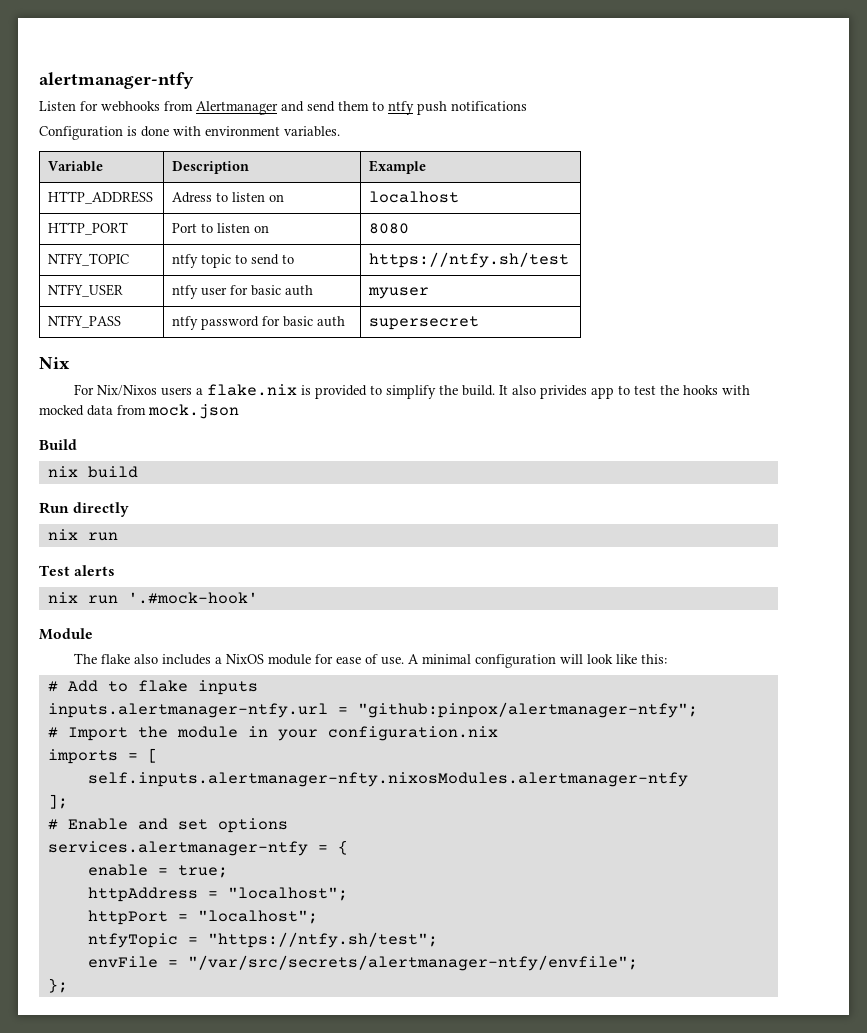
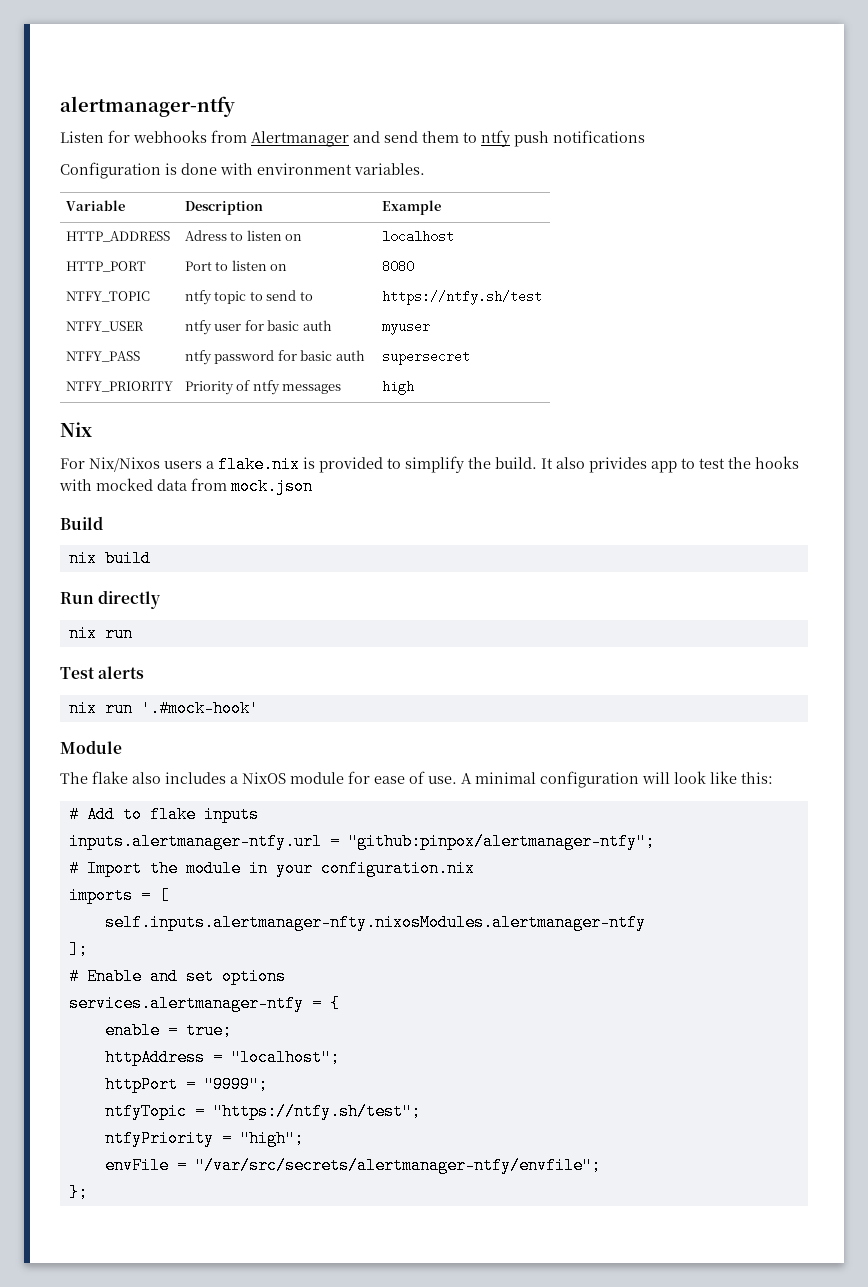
(480, 323) none -> [65,381,173,392] [184,380,342,395] [381,381,414,395] // NTFY_PRIORITY | Priority of ntfy messages | high
[197,910,318,924] "localhost"; -> [203,1076,268,1093] "9999";
(438, 940) none -> [104,1130,304,1147] // ntfyPriority = "high";

